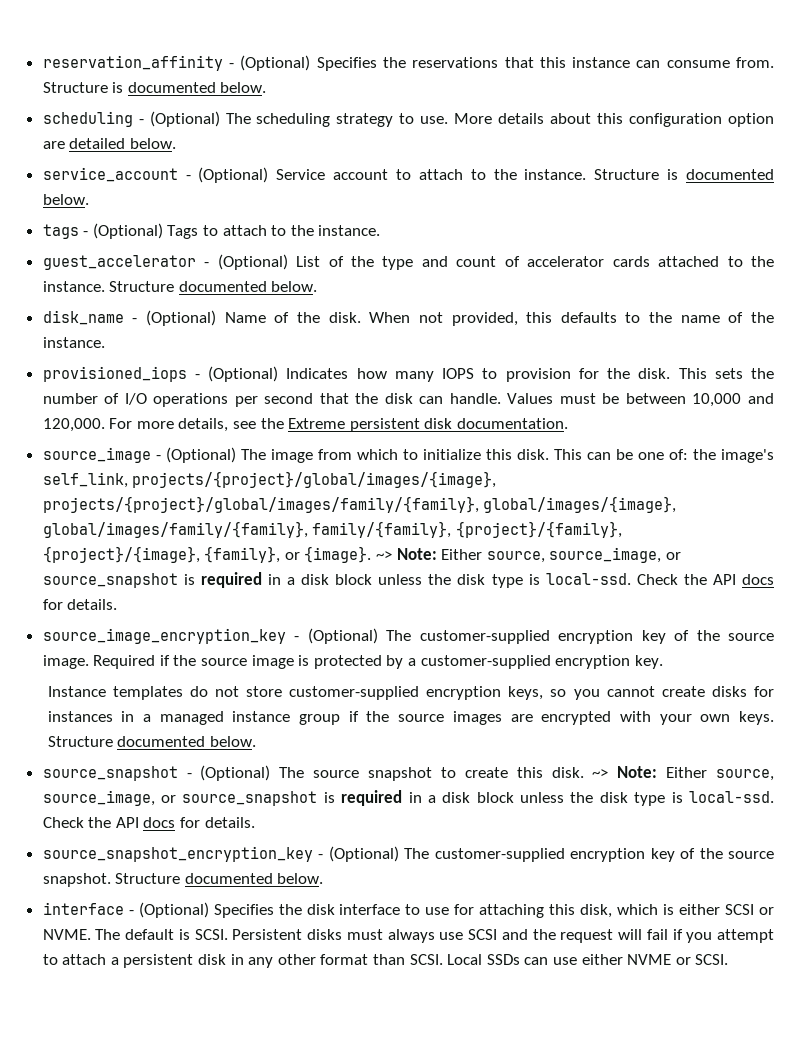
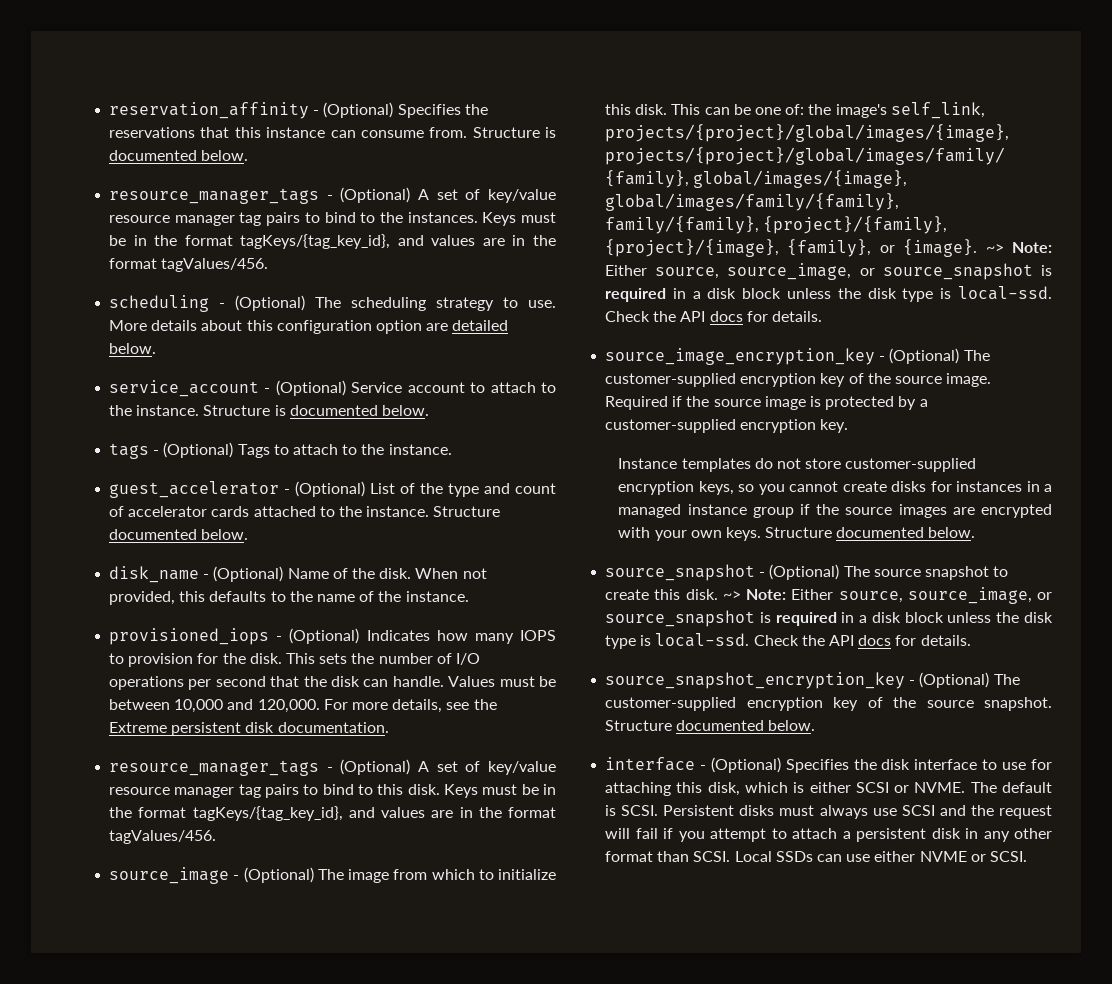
(267, 87) none -> [109,187,556,204] [109,212,556,226] [109,234,556,249] [109,258,269,272] // resource_manager_tags - (Optional) A set of key/value resource manager tag pairs to bind to the instances. Keys must be in the format tagKeys/{tag_key_id}, and values are in the format tagValues/456.
(569, 423) none -> [109,759,556,776] [109,784,556,798] [109,806,556,821] [109,830,217,844] // resource_manager_tags - (Optional) A set of key/value resource manager tag pairs to bind to this disk. Keys must be in the format tagKeys/{tag_key_id}, and values are in the format tagValues/456.

